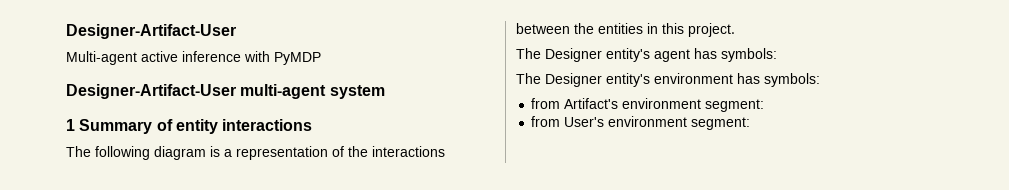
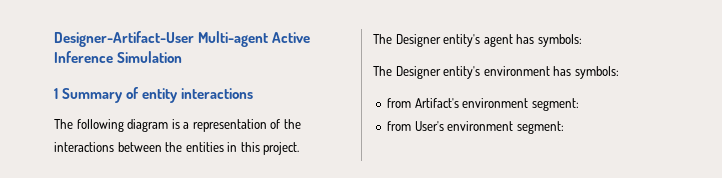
[66,24,236,39] [66,51,321,65] [66,84,385,99] Designer-Artifact-User // Multi-agent active inference with PyMDP // Designer-Artifact-User multi-agent system -> [54,31,311,47] [54,51,183,63] Designer-Artifact-User Multi-agent Active Inference Simulation

